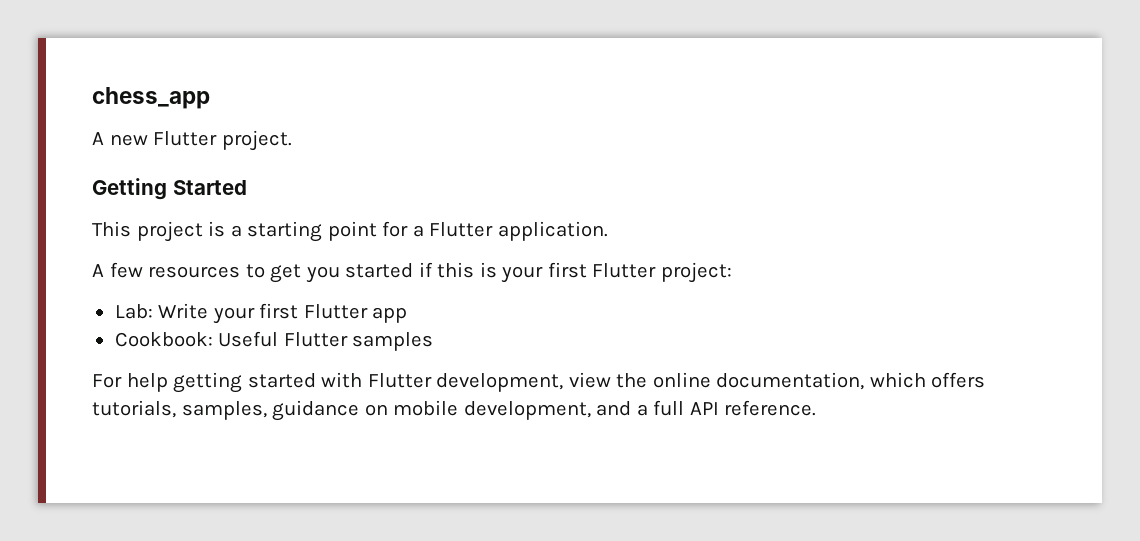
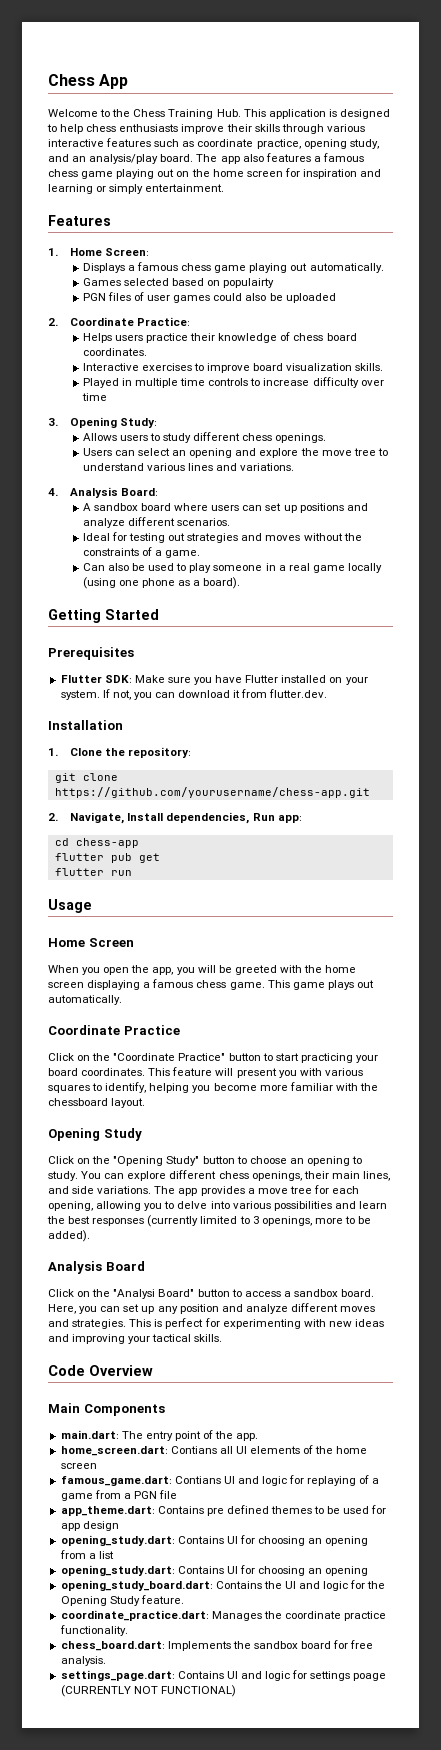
[92,87,210,109] [92,130,292,151] [92,178,247,200] [92,221,608,242] [92,262,732,283] [114,303,408,324] [114,331,434,351] [92,372,986,393] [92,400,817,421] chess_app // A new Flutter project. // Getting Started // This project is a starting point for a Flutter application. // A few resources to get you started if this is your first Flutter project: // Lab: Write your first Flutter app // Cookbook: Useful Flutter samples // For help getting started with Flutter development, view the online documentation, which offers tutorials, samples, guidance on mobile development, and a full API reference. -> [48,74,129,89] [48,109,390,119] [47,124,365,134] [48,138,379,149] [48,153,364,164] [48,168,382,179] [48,184,225,194] [48,215,111,226] [48,248,150,256] [82,262,384,273] [82,278,275,288] [82,292,336,303] [48,317,191,326] [82,332,357,343] [82,348,147,356] [82,363,384,373] [82,377,384,388] [81,393,107,401] [48,417,158,428] [82,432,327,443] [82,448,388,458] [82,463,295,471] [48,487,159,498] [82,503,368,513] [82,517,231,528] [82,532,362,543] [82,547,201,558] [82,563,383,573] [82,577,241,589] [48,609,159,623] [48,647,134,660] [60,675,368,685] [60,689,328,700] [48,720,123,730] [48,747,192,758] [54,773,118,783] [54,787,370,798] [48,812,302,824] [54,838,139,848] [54,853,160,863] [54,868,132,876] [48,899,92,913] [48,938,134,947] [48,965,357,975] [48,979,374,990] [48,995,122,1005] [48,1025,180,1035] [48,1053,378,1063] [48,1067,363,1078] [48,1082,378,1093] [48,1098,146,1108] [48,1128,142,1141] [48,1156,363,1166] [48,1170,390,1181] [48,1185,360,1196] [48,1201,387,1211] [47,1215,372,1227] [48,1230,90,1242] [48,1261,145,1274] [48,1289,375,1299] [48,1303,376,1314] [48,1318,384,1329] [48,1334,223,1344] [48,1365,153,1376] [48,1403,165,1416] [60,1430,259,1441] [60,1445,368,1456] [60,1463,97,1469] [60,1475,380,1486] [60,1490,178,1501] [60,1505,387,1516] [60,1521,119,1531] [60,1535,369,1546] [59,1550,114,1559] [60,1565,369,1576] [60,1580,386,1591] [60,1595,184,1606] [60,1610,387,1621] [59,1625,128,1636] [60,1640,374,1651] [60,1656,106,1666] [60,1670,387,1681] [60,1685,236,1697] Chess App // Welcome to the Chess Training Hub. This application is designed to help chess enthusiasts improve their skills through various interactive features such as coordinate practice, opening study, and an analysis/play board. The app also features a famous chess game playing out on the home screen for inspiration and learning or simply entertainment. // Features // 1. Home Screen: // Displays a famous chess game playing out automatically. // Games selected based on populairty // PGN files of user games could also be uploaded // 2. Coordinate Practice: // Helps users practice their knowledge of chess board coordinates. // Interactive exercises to improve board visualization skills. // Played in multiple time controls to increase difficulty over time // 3. Opening Study: // Allows users to study different chess openings. // Users can select an opening and explore the move tree to understand various lines and variations. // 4. Analysis Board: // A sandbox board where users can set up positions and analyze different scenarios. // Ideal for testing out strategies and moves without the constraints of a game. // Can also be used to play someone in a real game locally (using one phone as a board). // Getting Started // Prerequisites // Flutter SDK: Make sure you have Flutter installed on your system. If not, you can download it from flutter.dev. // Installation // 1. Clone the repository: // git clone https://github.com/yourusername/chess-app.git // 2. Navigate, Install dependencies, Run app: // cd chess-app // flutter pub get // flutter run // Usage // Home Screen // When you open the app, you will be greeted with the home screen displaying a famous chess game. This game plays out automatically. // Coordinate Practice // Click on the "Coordinate Practice" button to start practicing your board coordinates. This feature will present you with various squares to identify, helping you become more familiar with the chessboard layout. // Opening Study // Click on the "Opening Study" button to choose an opening to study. You can explore different chess openings, their main lines, and side variations. The app provides a move tree for each opening, allowing you to delve into various possibilities and learn the best responses (currently limited to 3 openings, more to be added). // Analysis Board // Click on the "Analysi Board" button to access a sandbox board. Here, you can set up any position and analyze different moves and strategies. This is perfect for experimenting with new ideas and improving your tactical skills. // Code Overview // Main Components // main.dart: The entry point of the app. // home_screen.dart: Contians all UI elements of the home screen // famous_game.dart: Contians UI and logic for replaying of a game from a PGN file // app_theme.dart: Contains pre defined themes to be used for app design // opening_study.dart: Contains UI for choosing an opening from a list // opening_study.dart: Contains UI for choosing an opening // opening_study_board.dart: Contains the UI and logic for the Opening Study feature. // coordinate_practice.dart: Manages the coordinate practice functionality. // chess_board.dart: Implements the sandbox board for free analysis. // settings_page.dart: Contains UI and logic for settings poage (CURRENTLY NOT FUNCTIONAL)

